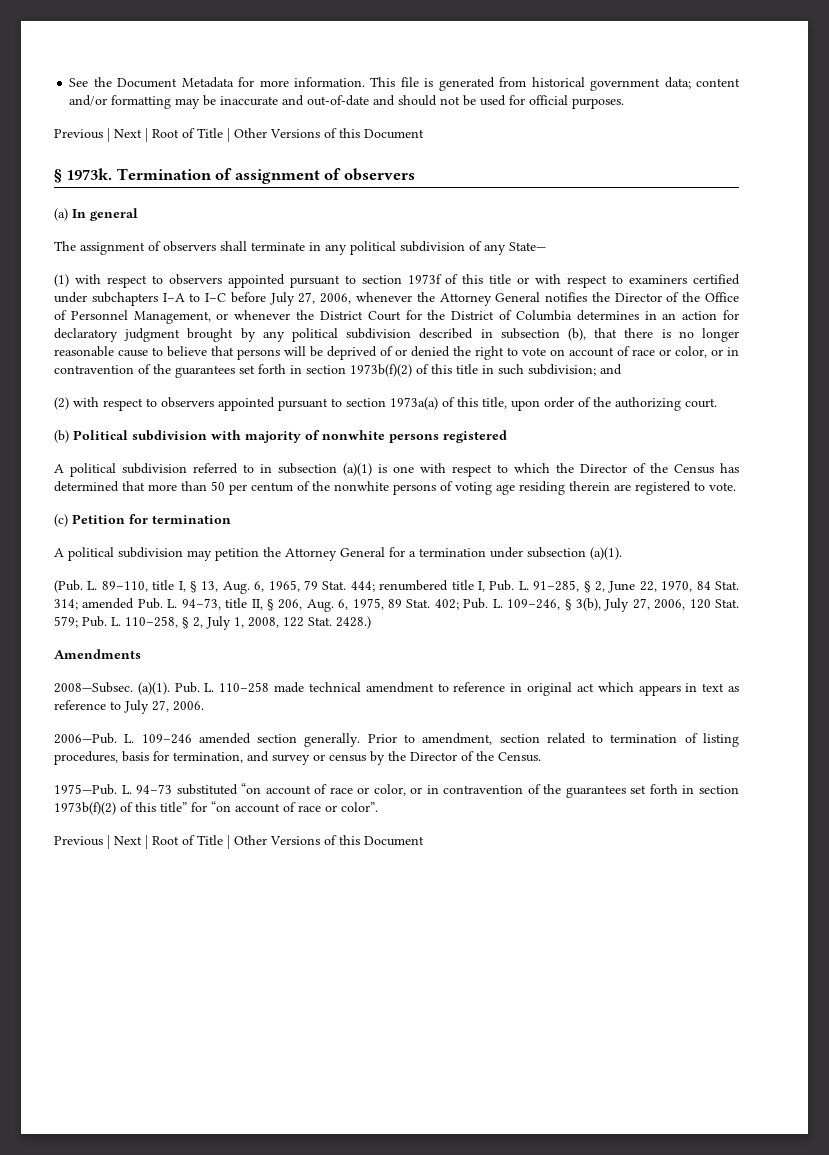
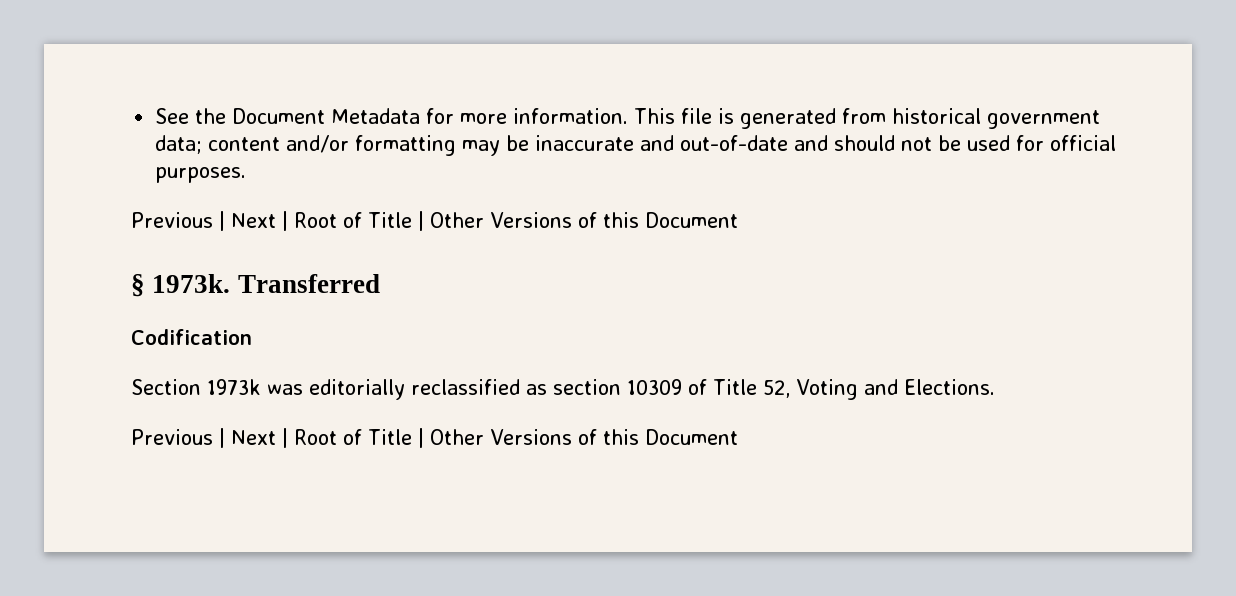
[116,168,415,184] [54,208,138,221] [54,241,546,255] [54,274,741,288] [54,292,740,306] [54,310,740,324] [54,328,740,342] [54,346,739,360] [54,364,622,378] [54,397,717,411] [54,430,507,443] [54,463,739,477] [54,481,736,495] [54,514,231,527] [54,547,622,561] [54,580,739,594] [54,598,739,612] [54,616,371,630] [54,649,141,659] [54,682,740,696] [54,700,204,714] [54,733,740,747] [54,751,541,765] [54,783,739,798] [54,801,378,815] Termination of assignment of observers // (a) In general // The assignment of observers shall terminate in any political subdivision of any State— // (1) with respect to observers appointed pursuant to section 1973f of this title or with respect to examiners certified under subchapters I–A to I–C before July 27, 2006, whenever the Attorney General notifies the Director of the Office of Personnel Management, or whenever the District Court for the District of Columbia determines in an action for declaratory judgment brought by any political subdivision described in subsection (b), that there is no longer reasonable cause to believe that persons will be deprived of or denied the right to vote on account of race or color, or in contravention of the guarantees set forth in section 1973b(f)(2) of this title in such subdivision; and // (2) with respect to observers appointed pursuant to section 1973a(a) of this title, upon order of the authorizing court. // (b) Political subdivision with majority of nonwhite persons registered // A political subdivision referred to in subsection (a)(1) is one with respect to which the Director of the Census has determined that more than 50 per centum of the nonwhite persons of voting age residing therein are registered to vote. // (c) Petition for termination // A political subdivision may petition the Attorney General for a termination under subsection (a)(1). // (Pub. L. 89–110, title I, § 13, Aug. 6, 1965, 79 Stat. 444; renumbered title I, Pub. L. 91–285, § 2, June 22, 1970, 84 Stat. 314; amended Pub. L. 94–73, title II, § 206, Aug. 6, 1975, 89 Stat. 402; Pub. L. 109–246, § 3(b), July 27, 2006, 120 Stat. 579; Pub. L. 110–258, § 2, July 1, 2008, 122 Stat. 2428.) // Amendments // 2008—Subsec. (a)(1). Pub. L. 110–258 made technical amendment to reference in original act which appears in text as reference to July 27, 2006. // 2006—Pub. L. 109–246 amended section generally. Prior to amendment, section related to termination of listing procedures, basis for termination, and survey or census by the Director of the Census. // 1975—Pub. L. 94–73 substituted “on account of race or color, or in contravention of the guarantees set forth in section 1973b(f)(2) of this title” for “on account of race or color”. -> [237,274,380,293] [131,329,252,345] [131,379,995,400] Transferred // Codification // Section 1973k was editorially reclassified as section 10309 of Title 52, Voting and Elections.

